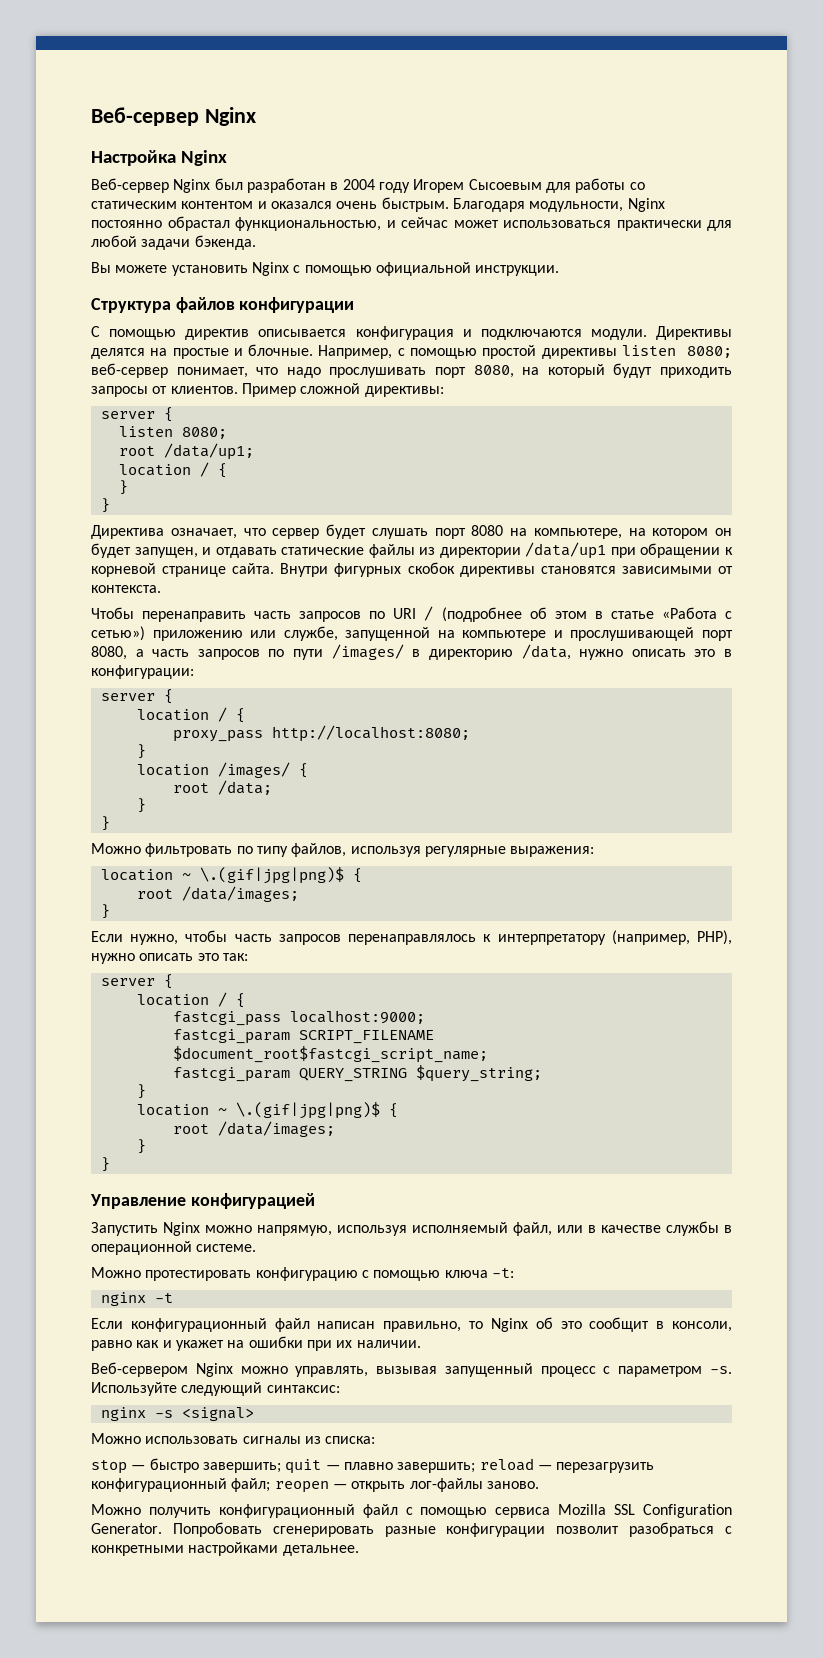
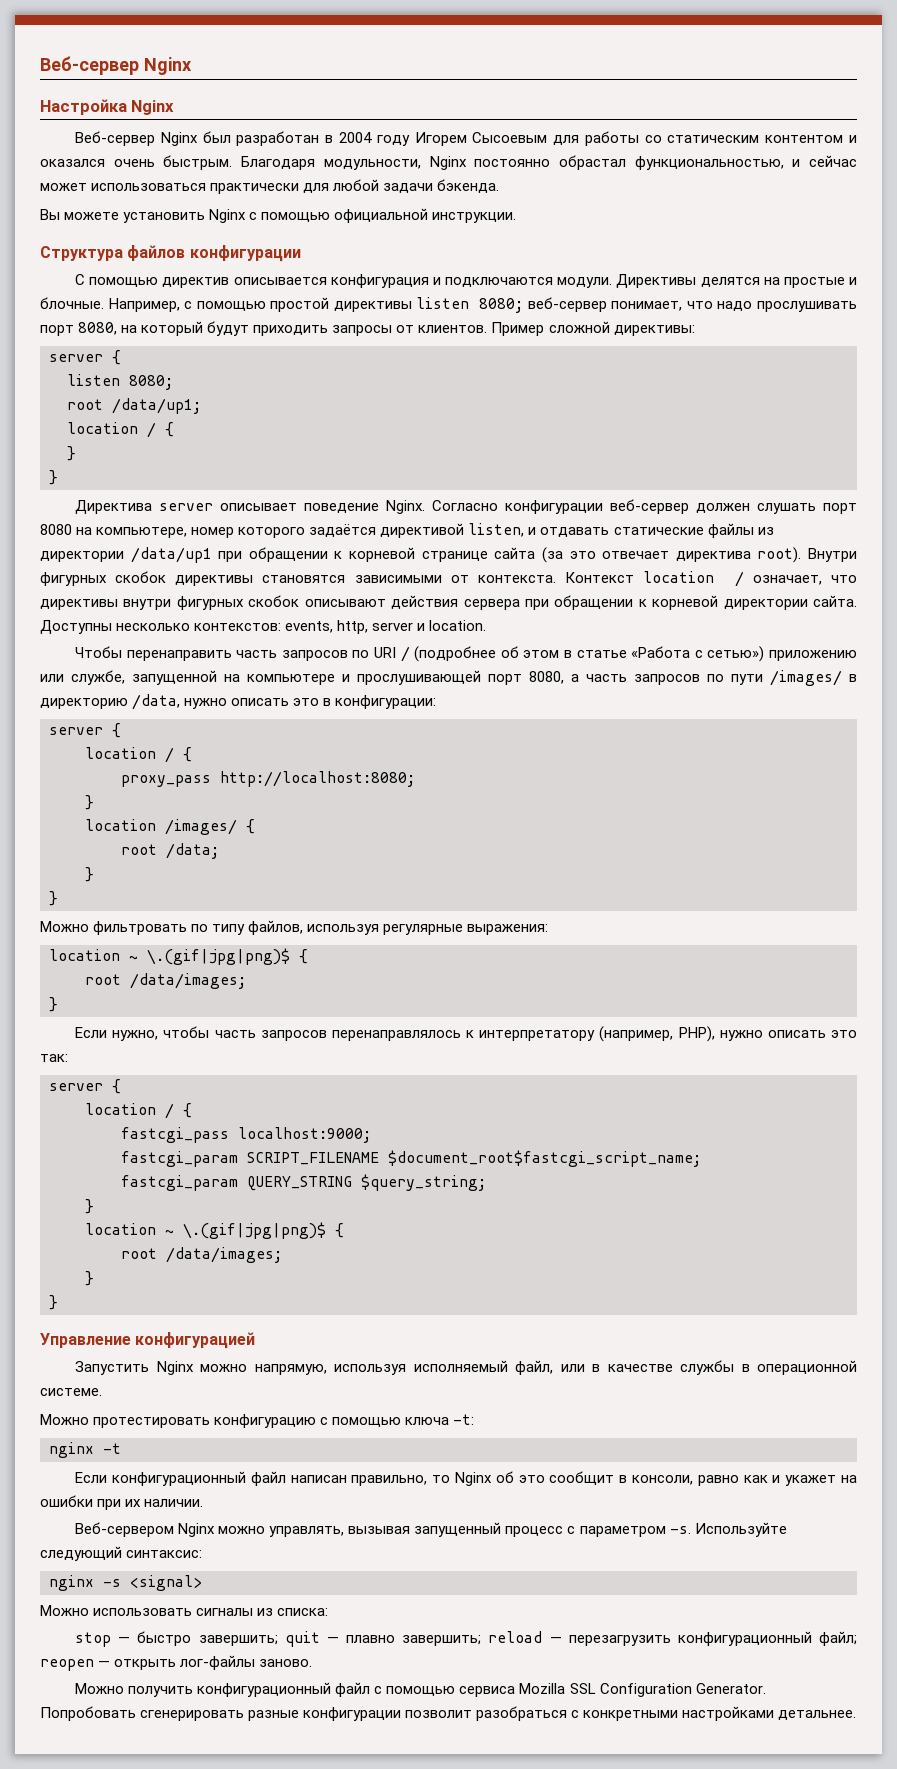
[170,524,366,539] означает, что сервер будет -> [159,499,751,514] server описывает поведение Nginx. Согласно конфигурации веб-сервер должен
[628,528,732,539] [91,543,198,558] на котором он будет запущен, -> [191,523,525,538] номер которого задаётся директивой listen,
[232,563,275,574] сайта. -> [494,547,802,563] сайта (за это отвечает директива root).
(161, 589) none -> [565,571,857,587] [40,595,857,610] [40,620,487,634] Контекст location / означает, что директивы внутри фигурных скобок описывают действия сервера при обращении к корневой директории сайта. Доступны несколько контекстов: events, http, server и location.

